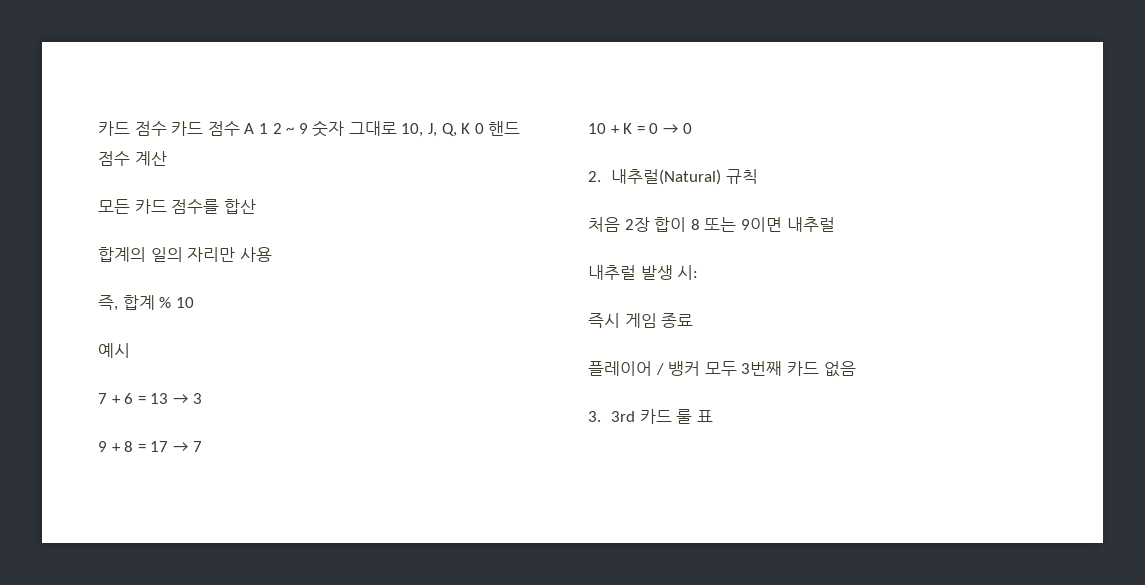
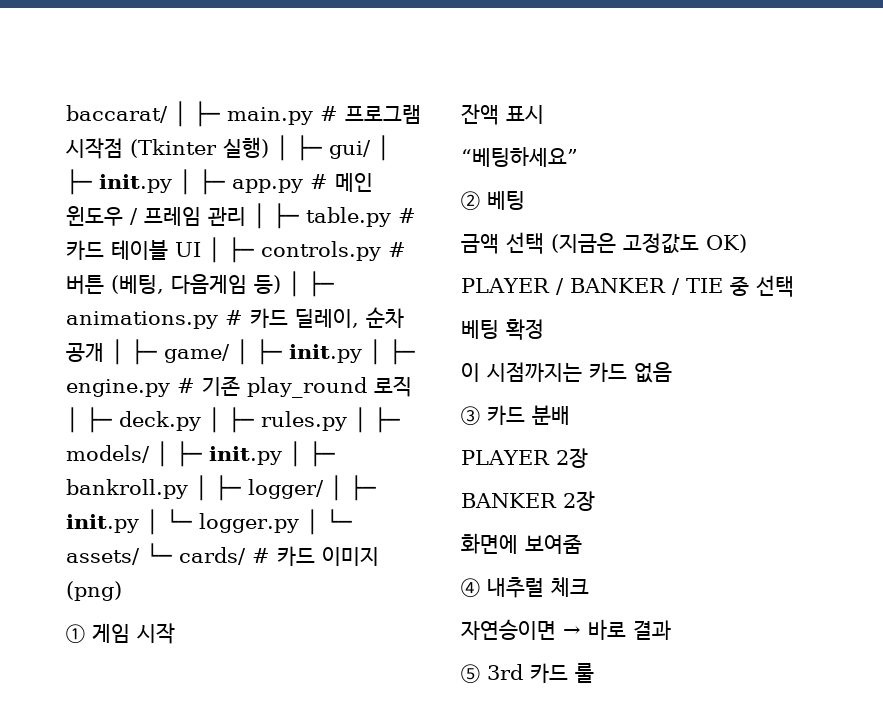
[98,120,521,137] [98,151,167,166] [98,199,256,214] [98,247,272,262] [98,295,194,311] [98,343,130,358] [98,393,202,404] [98,441,202,452] [588,123,692,134] [588,169,758,185] [588,217,835,232] [588,265,699,280] [588,313,694,328] [588,361,856,377] [588,411,601,422] 카드 점수 카드 점수 A 1 2 ~ 9 숫자 그대로 10, J, Q, K 0 핸드 점수 계산 // 모든 카드 점수를 합산 // 합계의 일의 자리만 사용 // 즉, 합계 % 10 // 예시 // 7 + 6 = 13 → 3 // 9 + 8 = 17 → 7 // 10 + K = 0 → 0 // 2. 내추럴(Natural) 규칙 // 처음 2장 합이 8 또는 9이면 내추럴 // 내추럴 발생 시: // 즉시 게임 종료 // 플레이어 / 뱅커 모두 3번째 카드 없음 // 3. -> [66,101,421,127] [66,135,390,161] [66,169,373,195] [66,203,416,229] [66,237,406,263] [66,271,334,297] [66,307,404,329] [66,339,415,365] [66,376,412,398] [66,407,400,433] [66,441,335,467] [66,475,376,501] [66,509,352,535] [66,543,379,566] [66,581,122,601] [66,623,175,644] [461,104,544,125] [461,147,578,167] [461,191,525,211] [461,232,747,254] [461,275,794,297] [461,319,544,340] [461,362,672,383] [461,405,570,426] [461,448,588,468] [461,491,595,511] [461,533,582,554] [461,577,589,598] [461,619,671,640] [461,664,480,684] baccarat/ │ ├─ main.py # 프로그램 시작점 (Tkinter 실행) │ ├─ gui/ │ ├─ init.py │ ├─ app.py # 메인 윈도우 / 프레임 관리 │ ├─ table.py # 카드 테이블 UI │ ├─ controls.py # 버튼 (베팅, 다음게임 등) │ ├─ animations.py # 카드 딜레이, 순차 공개 │ ├─ game/ │ ├─ init.py │ ├─ engine.py # 기존 play_round 로직 │ ├─ deck.py │ ├─ rules.py │ ├─ models/ │ ├─ init.py │ ├─ bankroll.py │ ├─ logger/ │ ├─ init.py │ └─ logger.py │ └─ assets/ └─ cards/ # 카드 이미지 (png) // ① 게임 시작 // 잔액 표시 // “베팅하세요” // ② 베팅 // 금액 선택 (지금은 고정값도 OK) // PLAYER / BANKER / TIE 중 선택 // 베팅 확정 // 이 시점까지는 카드 없음 // ③ 카드 분배 // PLAYER 2장 // BANKER 2장 // 화면에 보여줌 // ④ 내추럴 체크 // 자연승이면 → 바로 결과 // ⑤
[697,410,714,422] 표 -> (594, 673) none

